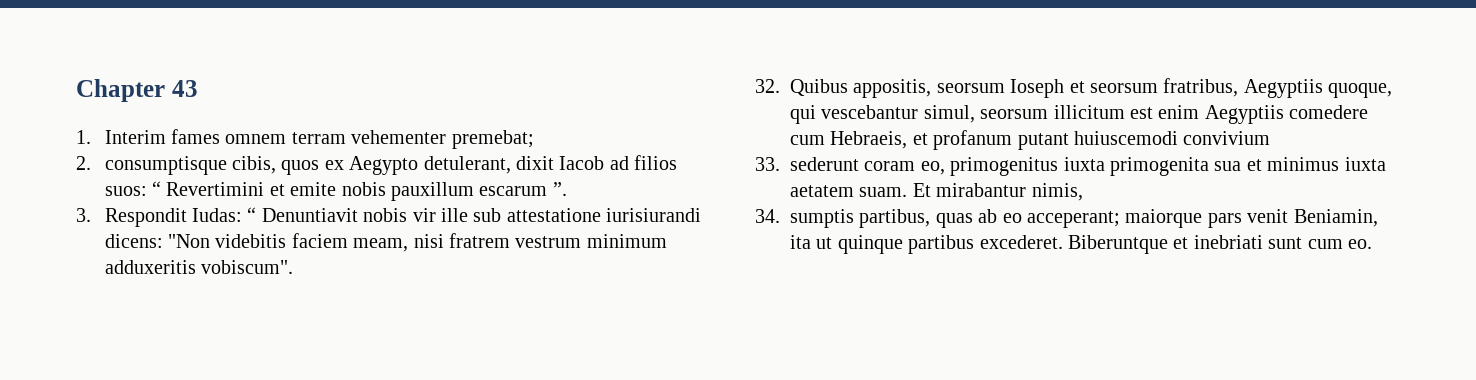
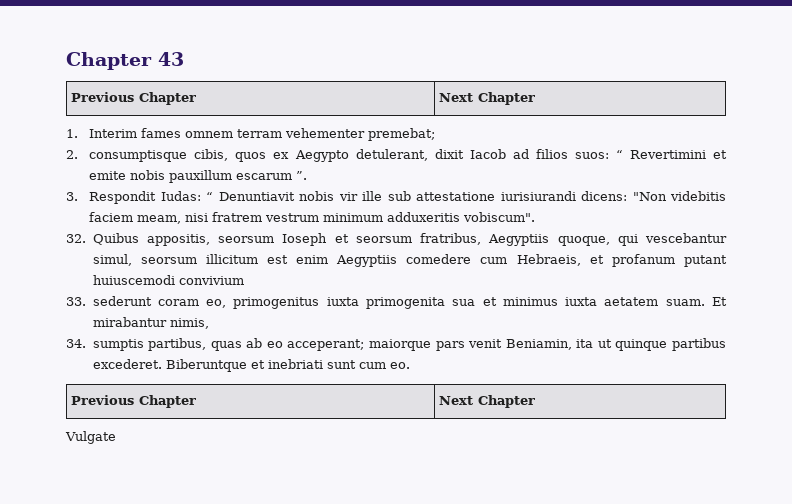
(198, 88) none -> [71,92,197,105] [439,92,536,105] // Previous Chapter | Next Chapter
(1372, 244) none -> [71,395,197,408] [439,395,536,408] [65,431,116,444] // Previous Chapter | Next Chapter // Vulgate

